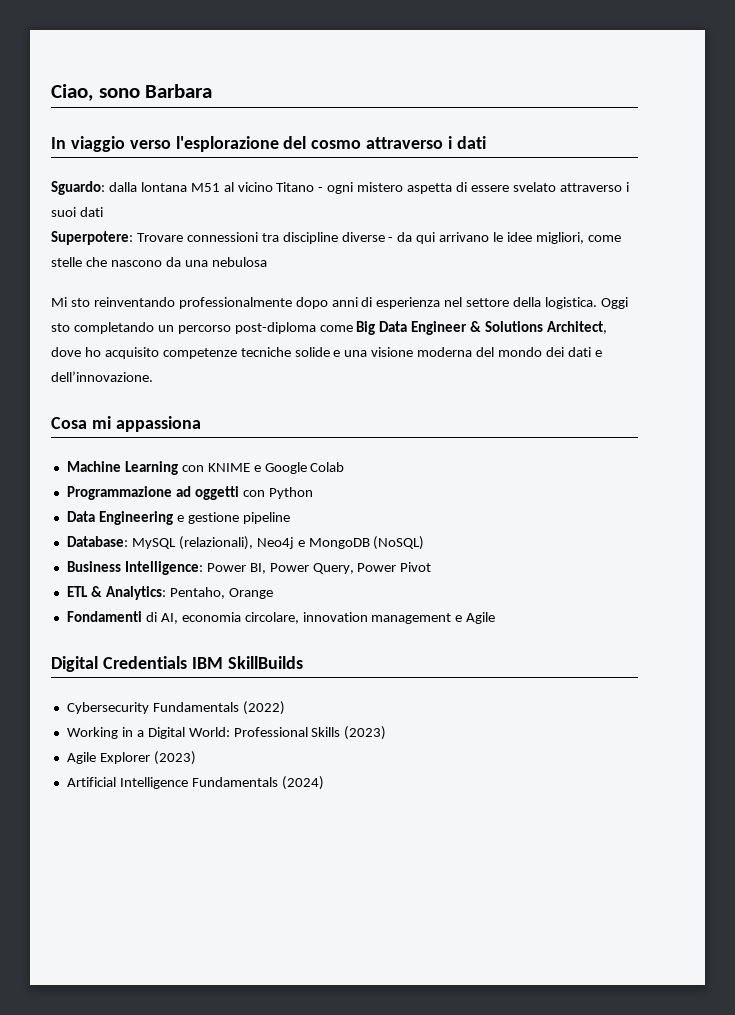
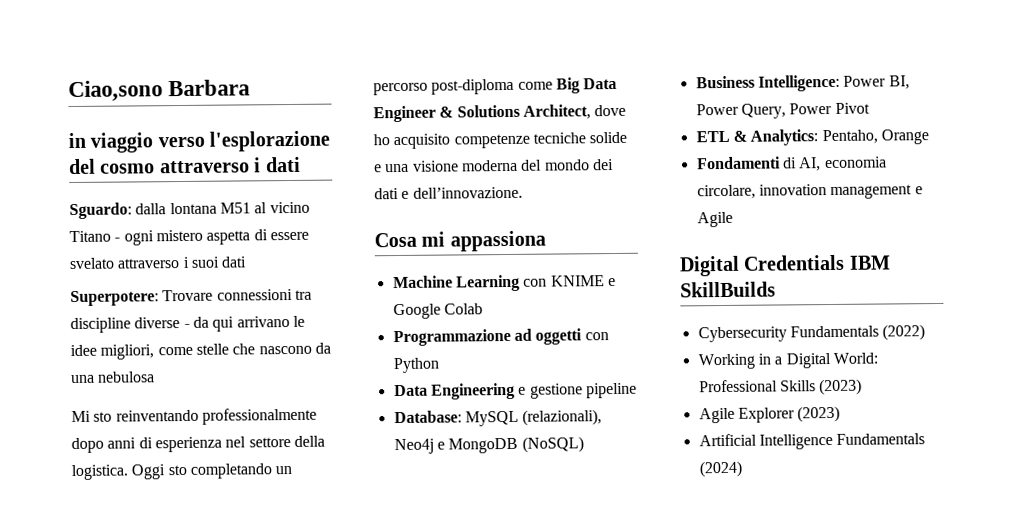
[51,84,140,101] Ciao, sono -> [68,80,163,103] Ciao,sono
[51,137,66,149] In -> [68,132,86,149] in

